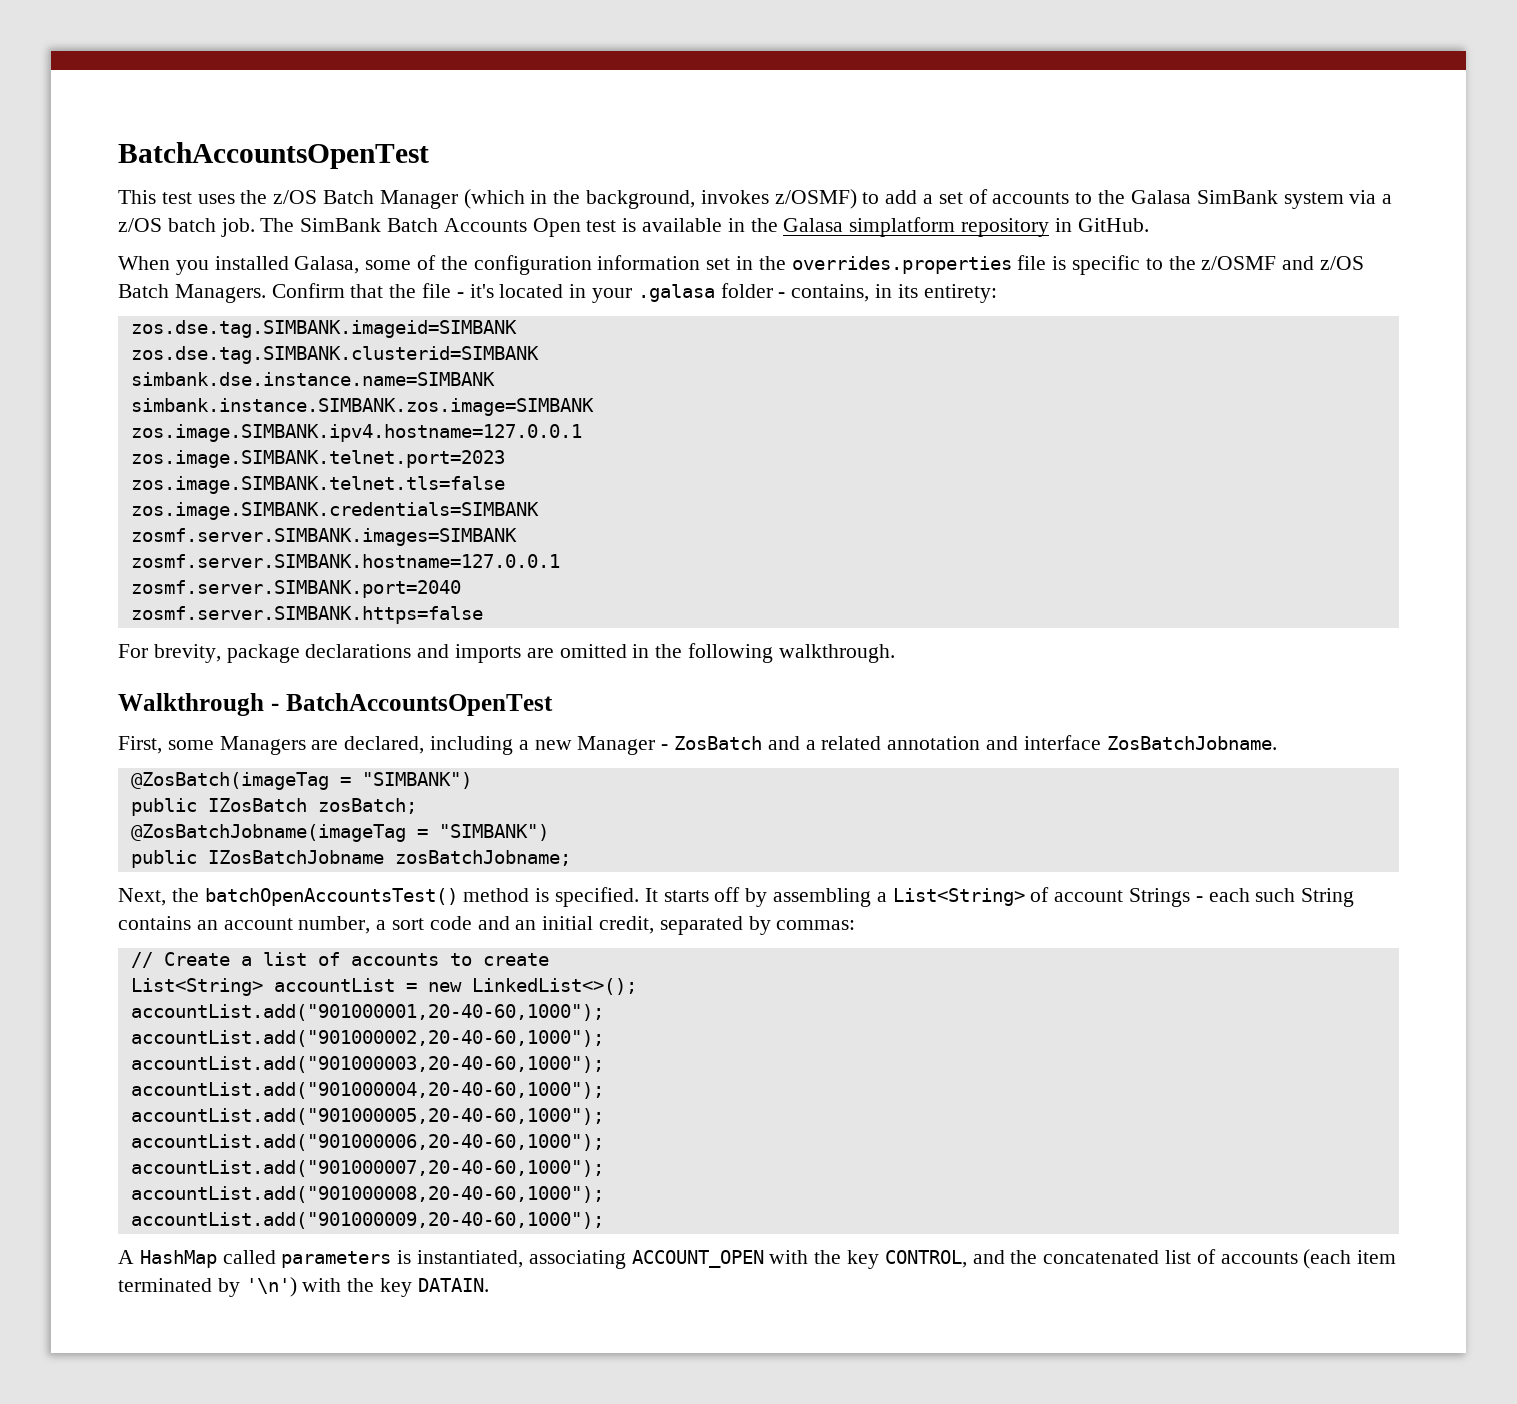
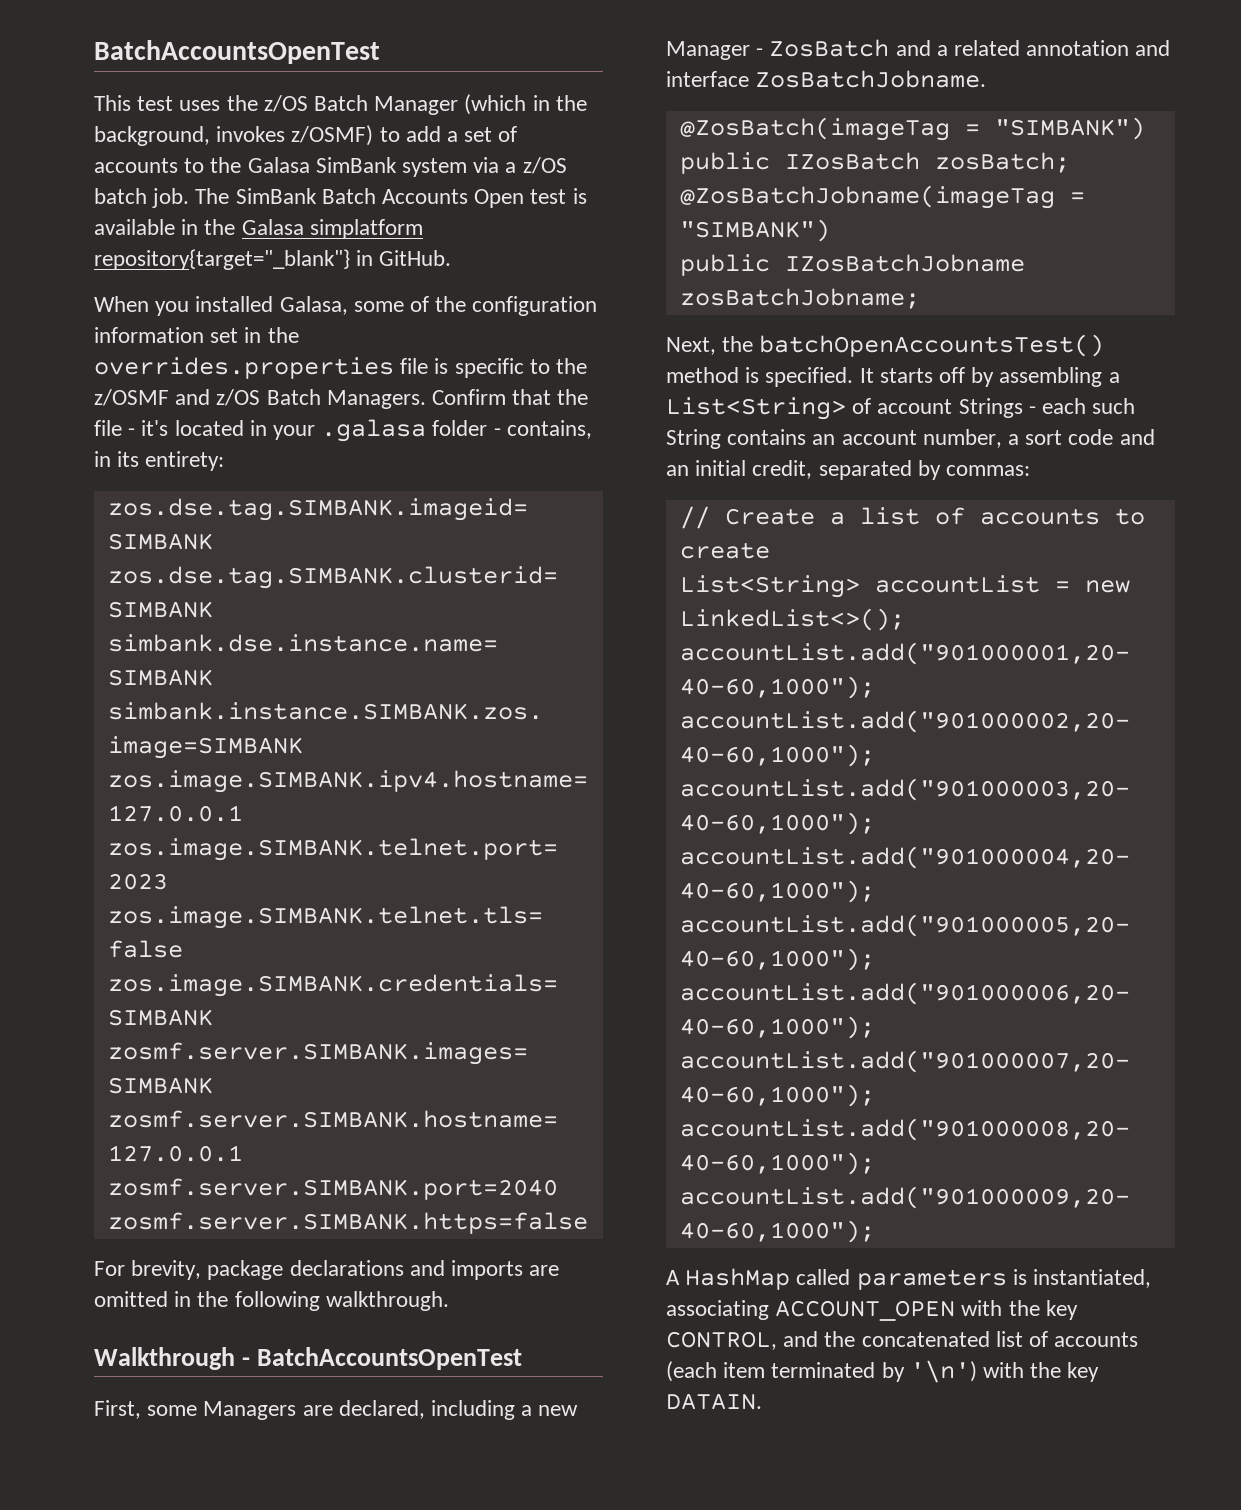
[961,218,1050,237] repository -> [94,249,350,270] repository{target="_blank"}

